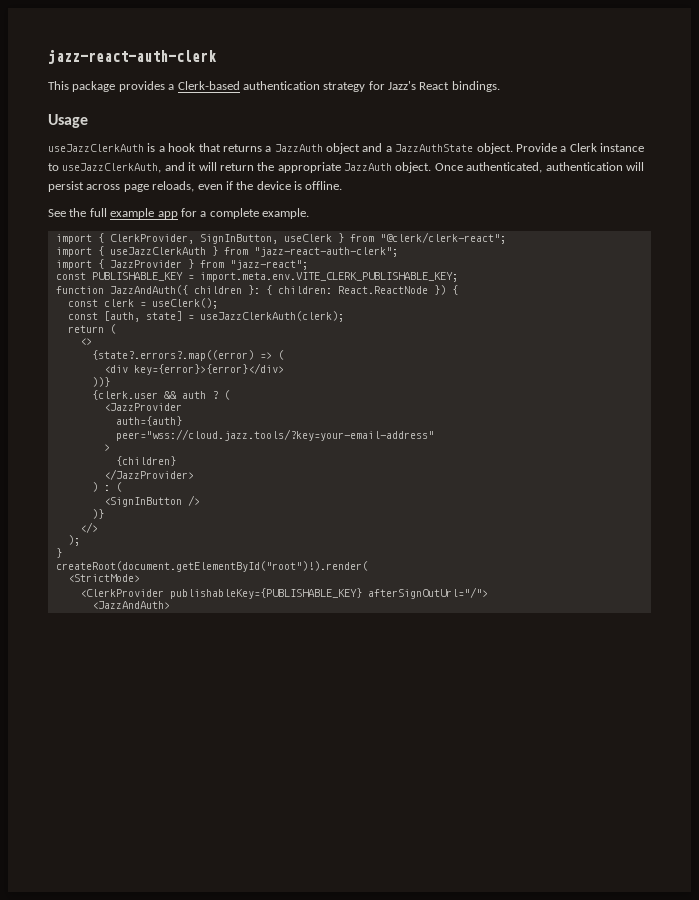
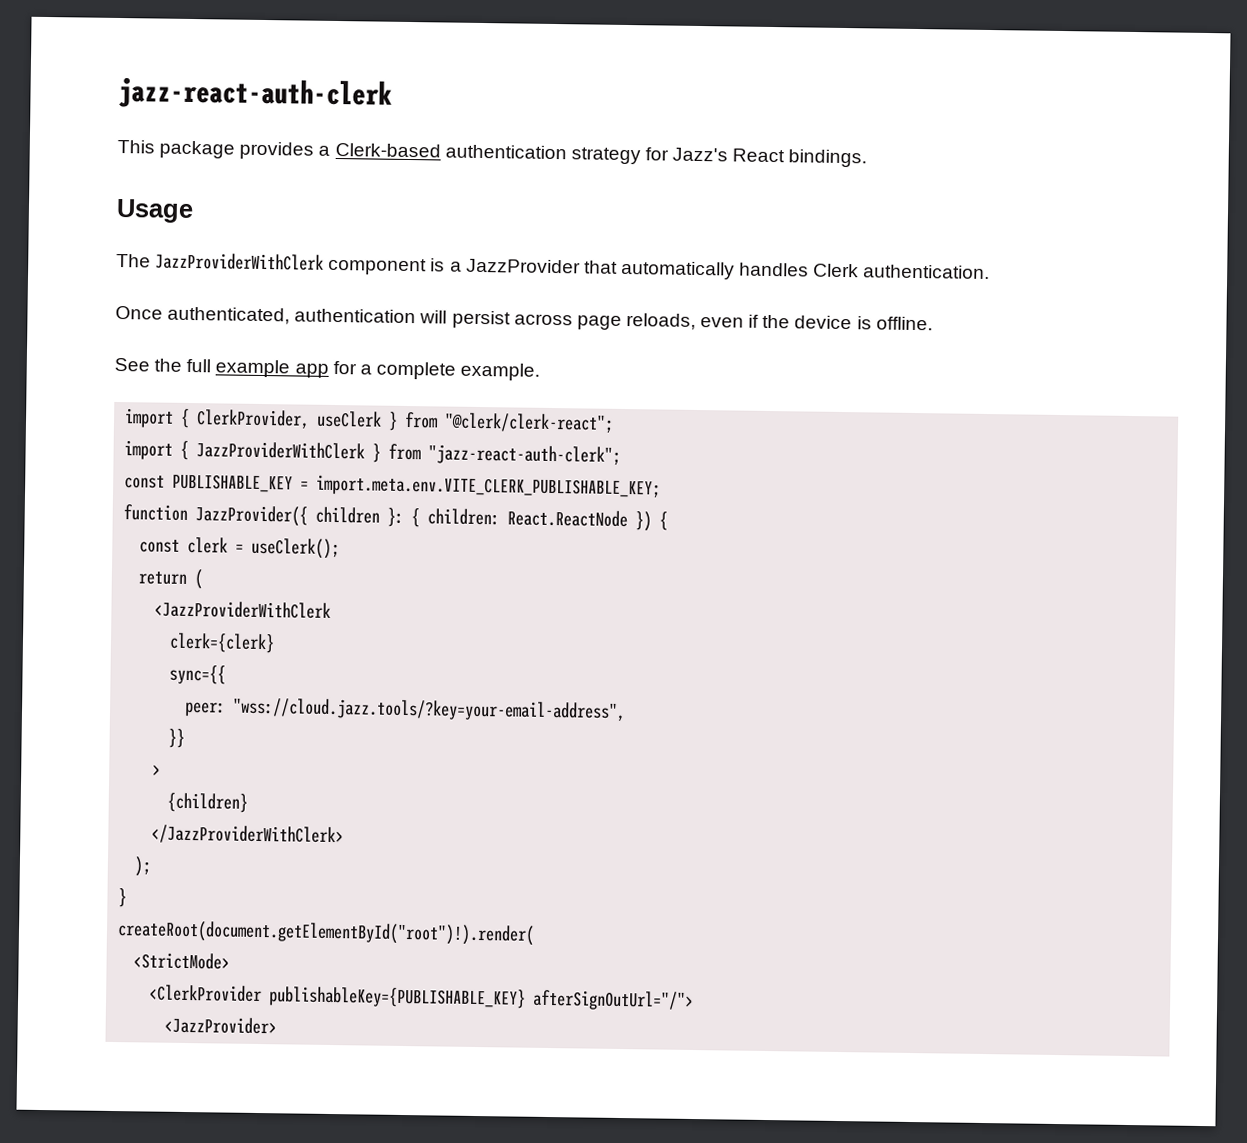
[48,143,644,154] [48,162,432,173] useJazzClerkAuth is a hook that returns a JazzAuth object and a JazzAuthState object. Provide a Clerk instance to useJazzClerkAuth, and it will return the appropriate JazzAuth object. -> [116,252,991,280] The JazzProviderWithClerk component is a JazzProvider that automatically handles Clerk authentication. //
[199,234,278,244] SignInButton, -> (311, 419) none
[109,247,206,255] useJazzClerkAuth -> [196,441,366,460] JazzProviderWithClerk
[55,259,308,270] // import { JazzProvider } from "jazz-react"; -> (622, 455) none
[109,285,188,295] JazzAndAuth({ -> [195,505,309,527] JazzProvider({
[67,311,344,322] [67,324,116,334] [79,338,92,345] [91,350,284,361] [103,363,284,375] [91,377,110,387] [91,390,230,400] [103,403,182,411] [115,416,182,426] [115,429,434,441] [103,444,110,451] [115,456,176,466] [103,469,194,480] [91,482,122,492] [103,495,200,507] [91,509,104,519] [79,522,98,533] const [auth, state] = useJazzClerkAuth(clerk); // return ( // <> // {state?.errors?.map((error) => ( // <div key={error}>{error}</div> // ))} // {clerk.user && auth ? ( // <JazzProvider // auth={auth} // peer="wss://cloud.jazz.tools/?key=your-email-address" // > // {children} // </JazzProvider> // ) : ( // <SignInButton /> // )} // </> -> [138,569,204,590] [154,600,332,619] [169,632,276,654] [169,664,227,685] [184,697,627,723] [168,728,186,748] [152,764,162,776] [167,792,249,813] [151,824,345,846] return ( // <JazzProviderWithClerk // clerk={clerk} // sync={{ // peer: "wss://cloud.jazz.tools/?key=your-email-address", // }} // > // {children} // </JazzProviderWithClerk>
[91,601,170,609] <JazzAndAuth> -> [164,1016,278,1035] <JazzProvider>

